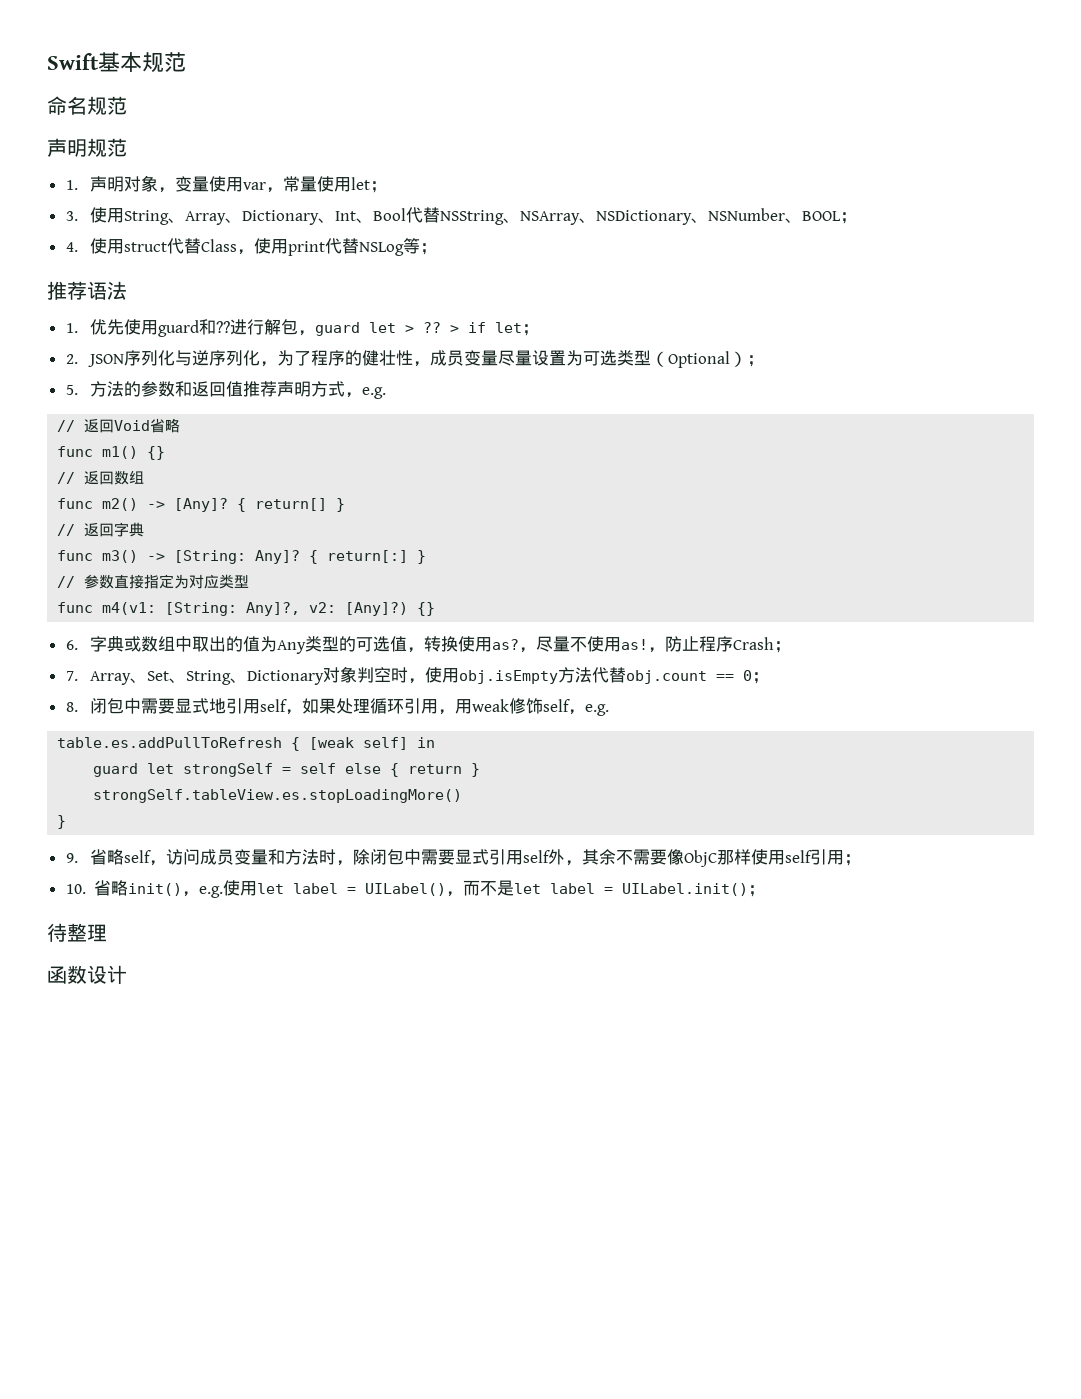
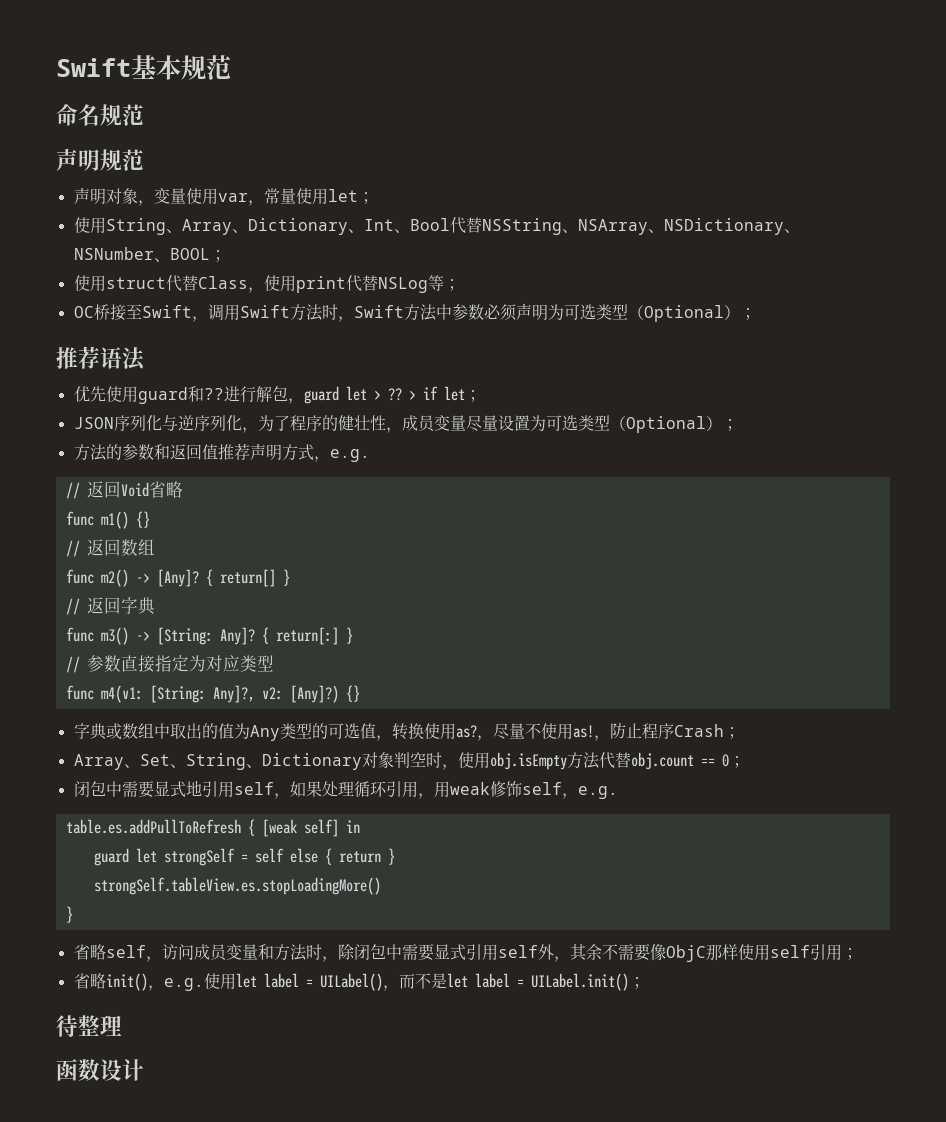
[65,180,78,190] 1. -> (144, 160) none
[65,211,78,221] 3. -> (374, 198) none
[65,242,78,252] 4. -> (226, 256) none
(437, 249) none -> [73,303,756,322] // OC桥接至Swift，调用Swift方法时，Swift方法中参数必须声明为可选类型（Optional）；
[65,323,78,333] 1. -> (146, 359) none
[65,354,78,364] 2. -> (481, 396) none
[65,385,78,395] 5. -> (738, 425) none
[65,640,78,650] 6. -> (360, 693) none
[65,671,78,681] 7. -> (740, 733) none
[65,702,78,712] 8. -> (745, 762) none
[65,853,78,863] 9. -> (73, 914) none
[65,884,86,894] 10. -> (858, 954) none

